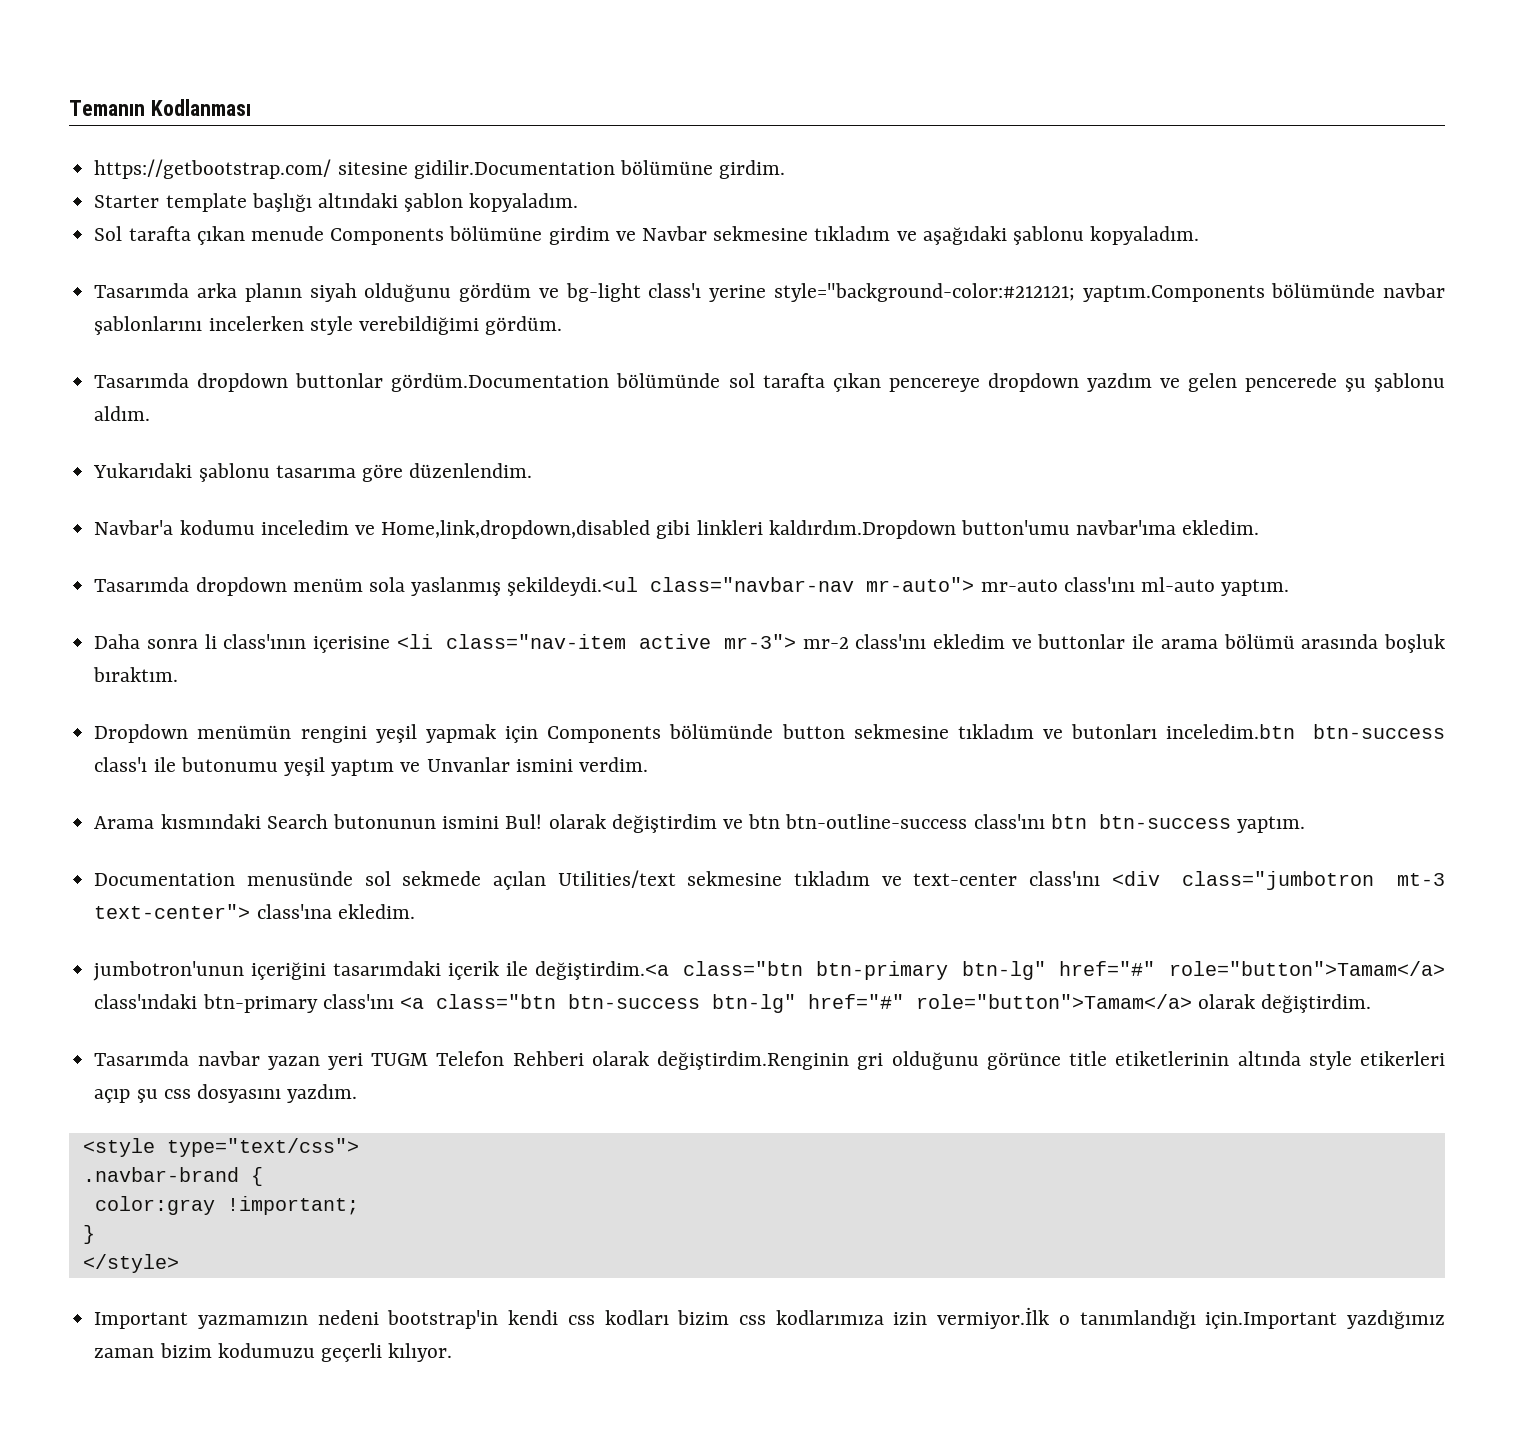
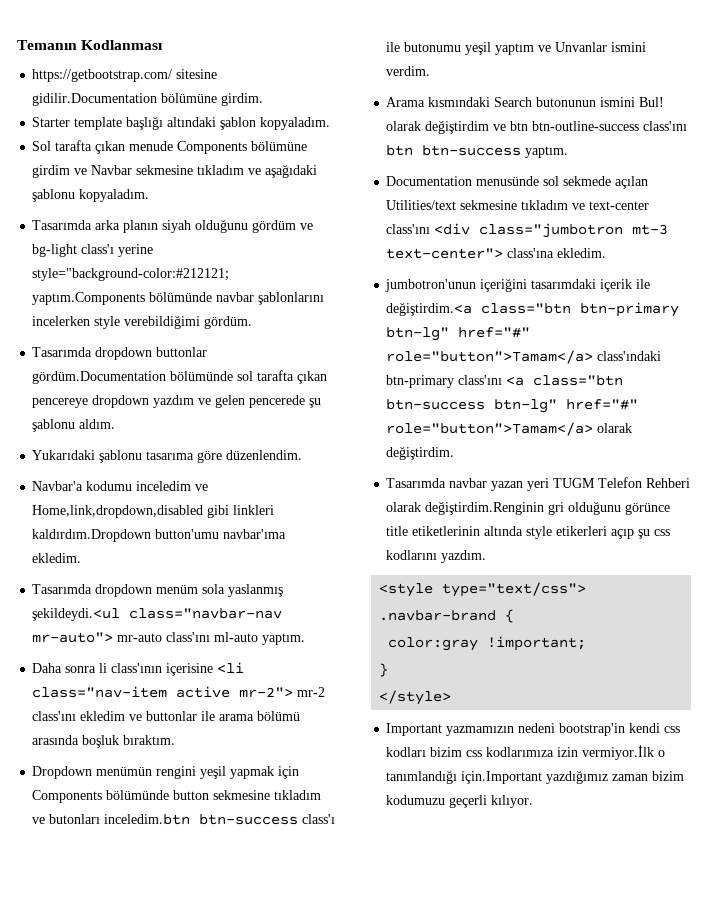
[723,634,796,649] mr-3"> -> [239,687,294,698] mr-2">
[196,1084,281,1103] dosyasını -> [386,550,438,560] kodlarını

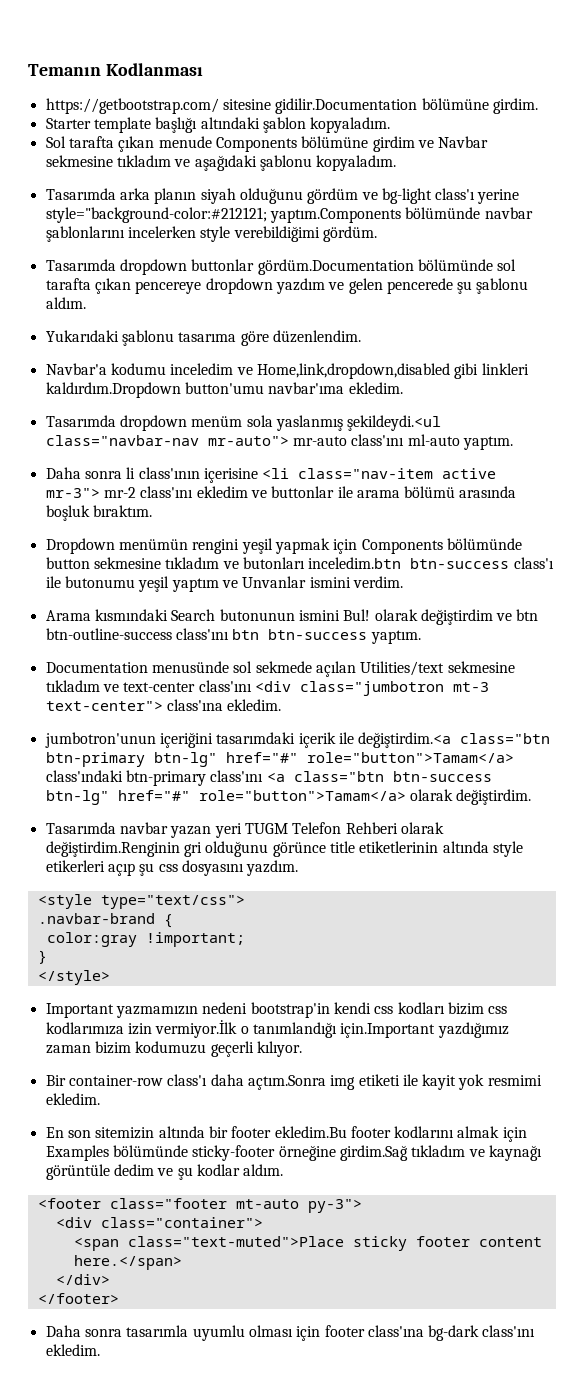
[239,687,294,698] mr-2"> -> [45,488,100,498] mr-3">
[386,550,438,560] kodlarını -> [181,860,244,876] dosyasını
(534, 801) none -> [45,1074,542,1090] [45,1093,100,1105] [45,1126,527,1142] [45,1145,542,1161] [45,1164,284,1180] [37,1198,362,1213] [55,1217,263,1228] [73,1236,542,1251] [73,1255,182,1270] [55,1274,110,1285] [37,1293,119,1304] [45,1325,536,1341] [45,1344,100,1356] // Bir container-row class'ı daha açtım.Sonra img etiketi ile kayit yok resmimi ekledim. // En son sitemizin altında bir footer ekledim.Bu footer kodlarını almak için Examples bölümünde sticky-footer örneğine girdim.Sağ tıkladım ve kaynağı görüntüle dedim ve şu kodlar aldım. // <footer class="footer mt-auto py-3"> // <div class="container"> // <span class="text-muted">Place sticky footer content here.</span> // </div> // </footer> // Daha sonra tasarımla uyumlu olması için footer class'ına bg-dark class'ını ekledim.

